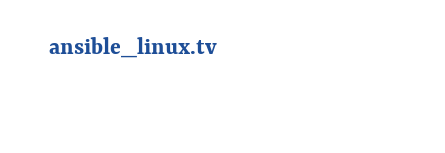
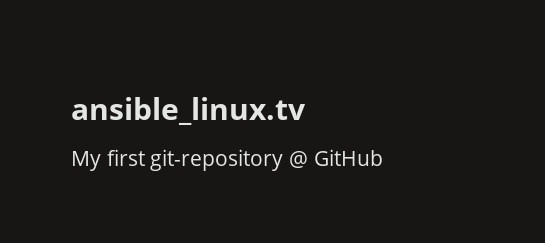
(217, 47) none -> [71,149,383,171] // My first git-repository @ GitHub

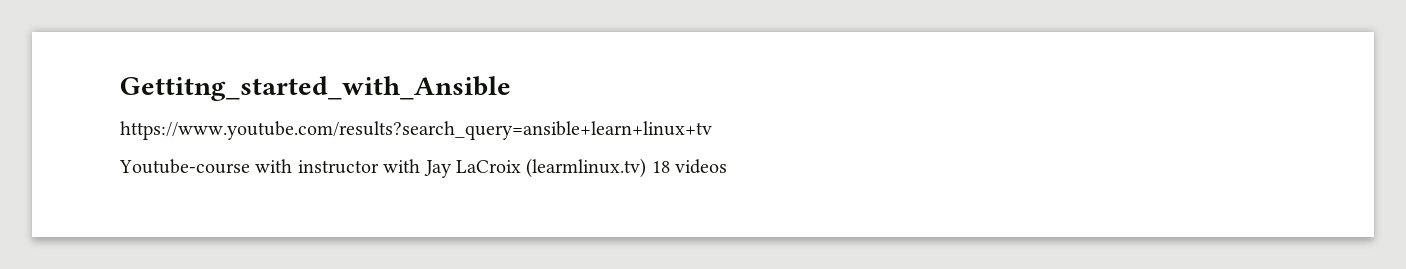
[71,97,306,125] [71,149,383,171] ansible_linux.tv // My first git-repository @ GitHub -> [120,76,511,101] [120,121,712,140] [119,158,728,178] Gettitng_started_with_Ansible // https://www.youtube.com/results?search_query=ansible+learn+linux+tv // Youtube-course with instructor with Jay LaCroix (learmlinux.tv) 18 videos

